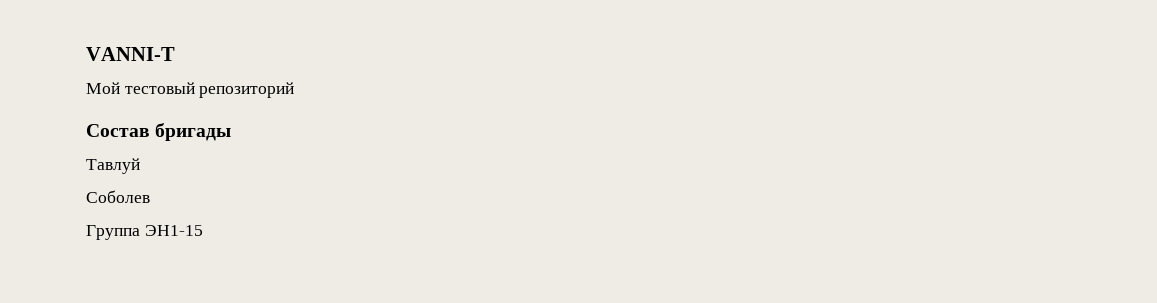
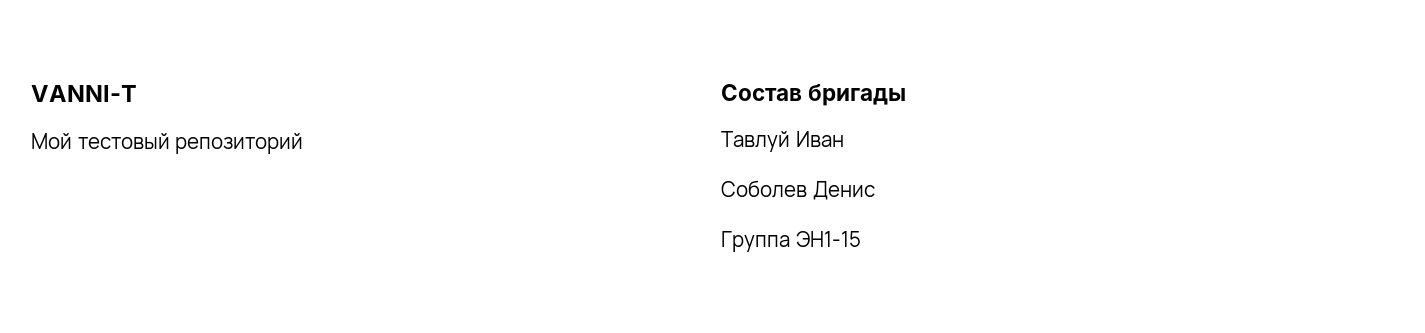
(140, 166) none -> [795,131,844,147] Иван
(150, 196) none -> [812,181,875,200] Денис

